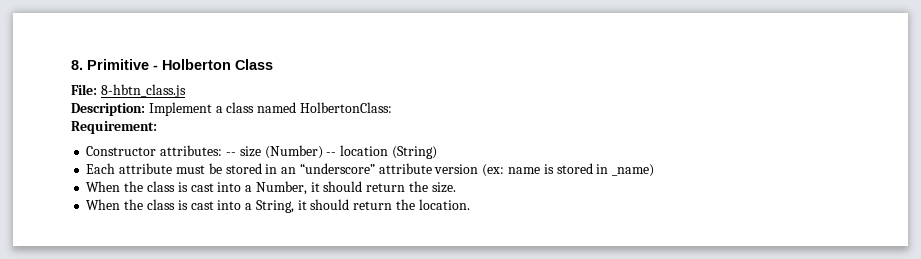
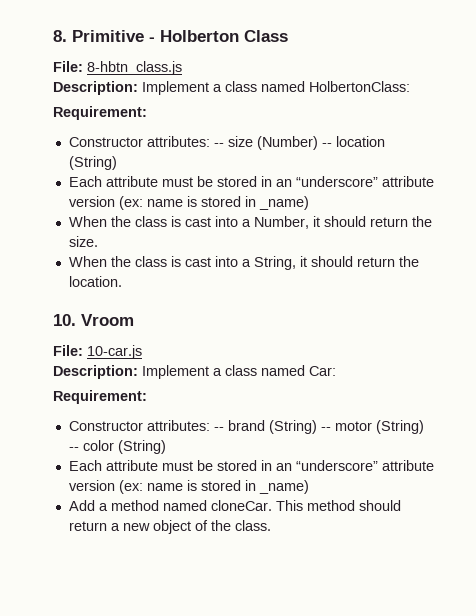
(470, 204) none -> [53,314,134,326] [53,345,142,359] [53,365,336,379] [53,390,147,404] [68,420,424,434] [68,440,166,454] [68,460,434,471] [68,480,309,494] [68,500,401,511] [68,520,271,534] // 10. Vroom // File: 10-car.js // Description: Implement a class named Car: // Requirement: // Constructor attributes: -- brand (String) -- motor (String) -- color (String) // Each attribute must be stored in an “underscore” attribute version (ex: name is stored in _name) // Add a method named cloneCar. This method should return a new object of the class.

